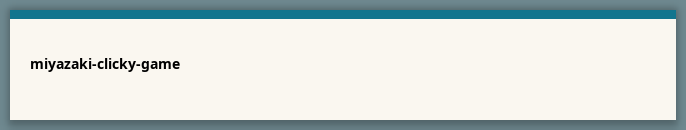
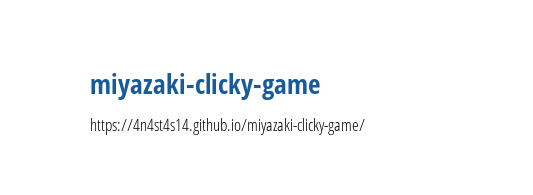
(180, 65) none -> [90,118,365,135] // https://4n4st4s14.github.io/miyazaki-clicky-game/

